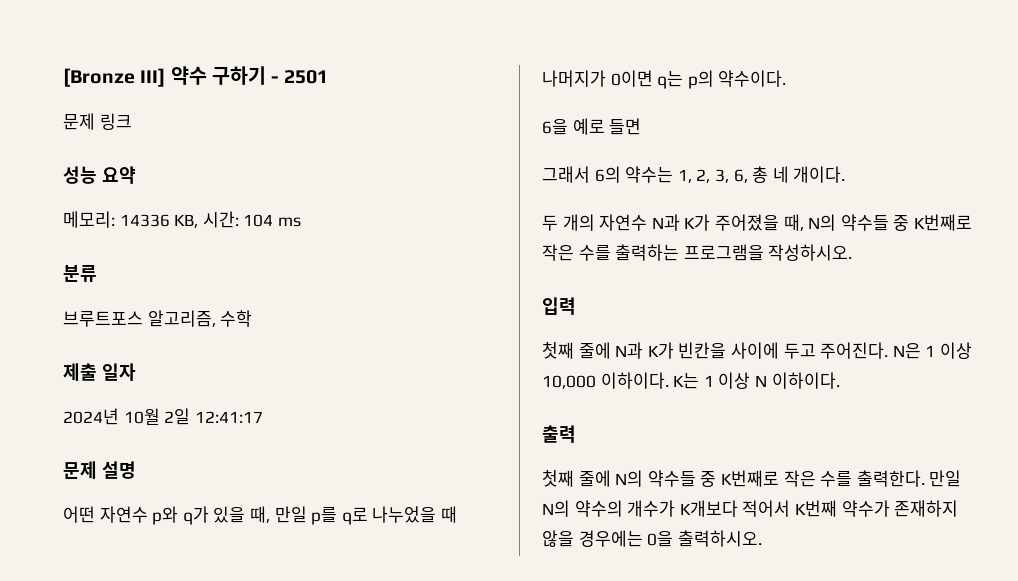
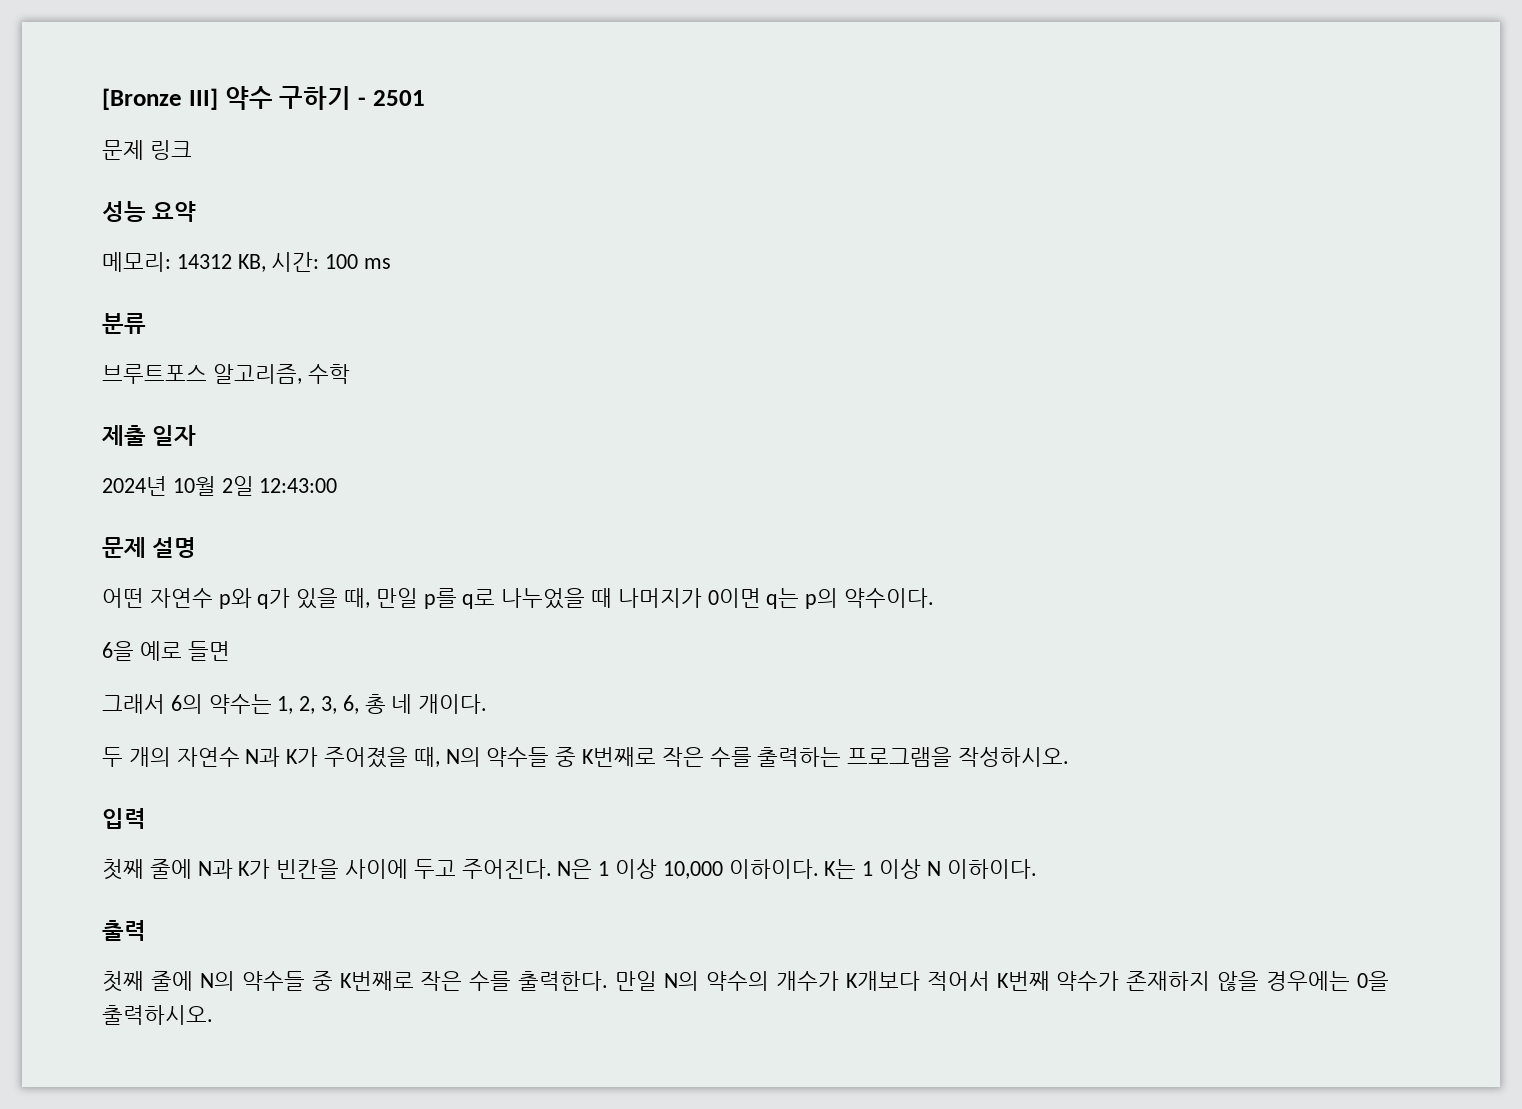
[119,214,170,227] 14336 -> [176,254,232,269] 14312
[243,214,274,227] 104 -> [325,254,359,269] 100
[194,411,263,423] 12:41:17 -> [259,478,338,493] 12:43:00

